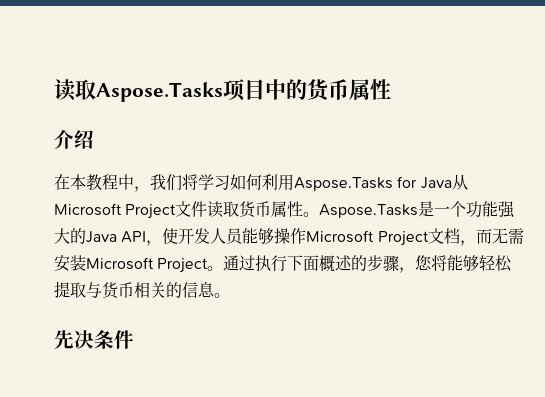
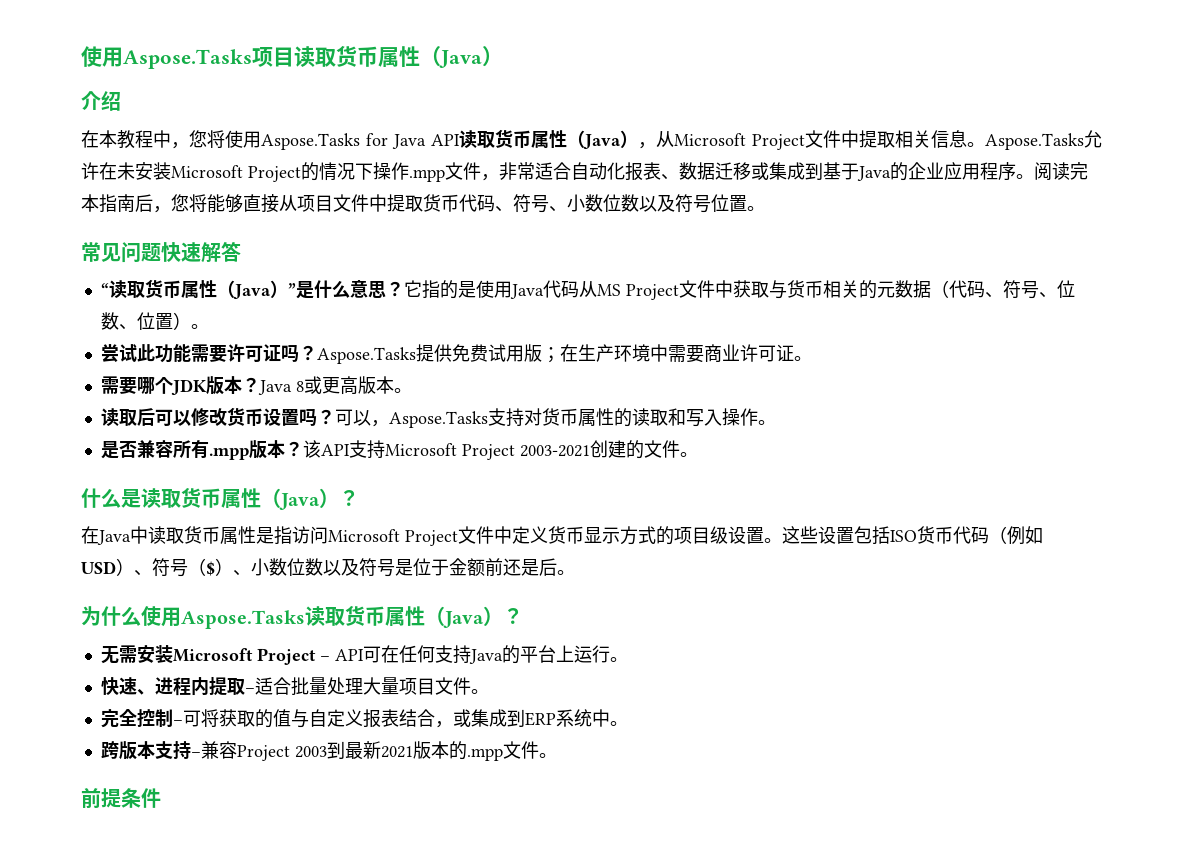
[54,79,96,101] 读取 -> [81,46,123,67] 使用
[265,79,391,102] 中的货币属性 -> [294,45,503,68] 读取货币属性（Java）
[150,174,468,191] [54,201,516,219] [54,228,524,246] [54,255,513,273] [54,281,230,299] [54,330,94,349] 我们将学习如何利用Aspose.Tasks for Java从Microsoft Project文件读取货币属性。Aspose.Tasks是一个功能强大的Java API，使开发人员能够操作Microsoft Project文档，而无需安装Microsoft Project。通过执行下面概述的步骤，您将能够轻松提取与货币相关的信息。 // 先决 -> [189,129,1102,150] [81,162,1088,182] [81,194,765,213] [81,241,241,263] [100,279,1075,300] [100,312,209,330] [100,344,812,364] [100,376,412,396] [100,407,776,428] [100,440,698,460] [81,487,359,510] [81,526,1043,546] [81,558,575,577] [81,605,523,629] [100,645,628,665] [100,676,489,696] [100,709,628,728] [100,741,557,761] [81,788,121,809] 您将使用Aspose.Tasks for Java API读取货币属性（Java），从Microsoft Project文件中提取相关信息。Aspose.Tasks允许在未安装Microsoft Project的情况下操作.mpp文件，非常适合自动化报表、数据迁移或集成到基于Java的企业应用程序。阅读完本指南后，您将能够直接从项目文件中提取货币代码、符号、小数位数以及符号位置。 // 常见问题快速解答 // “读取货币属性（Java）”是什么意思？它指的是使用Java代码从MS Project文件中获取与货币相关的元数据（代码、符号、位数、位置）。 // 尝试此功能需要许可证吗？Aspose.Tasks提供免费试用版；在生产环境中需要商业许可证。 // 需要哪个JDK版本？Java 8或更高版本。 // 读取后可以修改货币设置吗？可以，Aspose.Tasks支持对货币属性的读取和写入操作。 // 是否兼容所有.mpp版本？该API支持Microsoft Project 2003‑2021创建的文件。 // 什么是读取货币属性（Java）？ // 在Java中读取货币属性是指访问Microsoft Project文件中定义货币显示方式的项目级设置。这些设置包括ISO货币代码（例如USD）、符号（$）、小数位数以及符号是位于金额前还是后。 // 为什么使用Aspose.Tasks读取货币属性（Java）？ // 无需安装Microsoft Project – API可在任何支持Java的平台上运行。 // 快速、进程内提取–适合批量处理大量项目文件。 // 完全控制–可将获取的值与自定义报表结合，或集成到ERP系统中。 // 跨版本支持–兼容Project 2003到最新2021版本的.mpp文件。 // 前提

